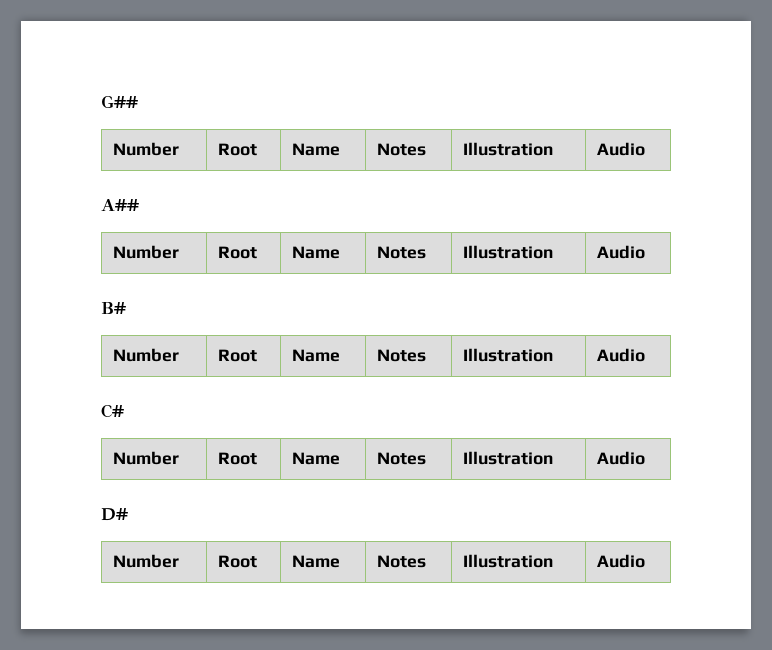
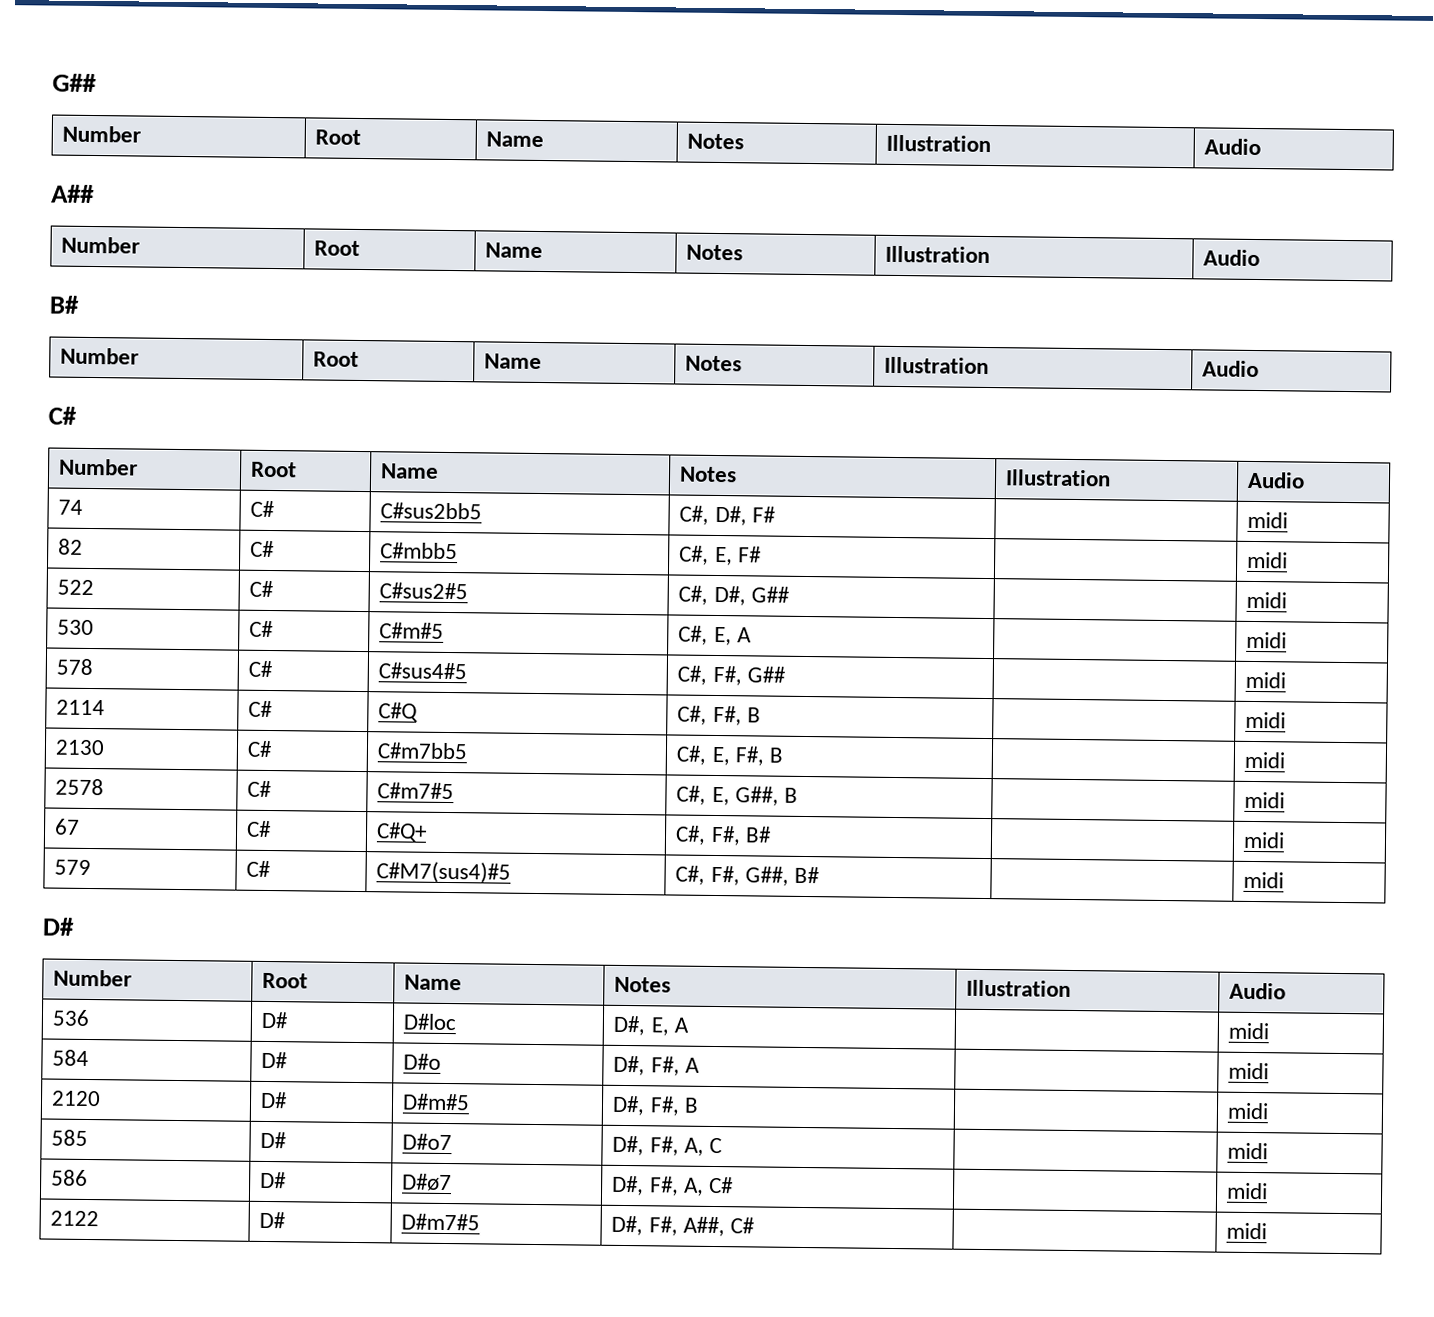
(645, 458) none -> [58,499,84,515] [250,500,276,518] [380,502,483,520] [679,505,776,526] [1247,511,1289,529] [58,538,84,555] [250,540,276,558] [380,542,459,560] [679,545,762,566] [1247,551,1289,569] [57,579,95,596] [249,580,275,598] [379,582,469,600] [678,585,790,606] [1246,591,1288,609] [57,619,95,636] [249,620,275,638] [379,622,445,639] [678,625,752,646] [1246,631,1288,649] [56,658,94,676] [248,660,274,678] [378,662,468,680] [677,665,786,686] [1245,671,1287,689] [56,699,106,716] [248,700,274,718] [378,702,419,722] [677,705,761,726] [1245,711,1287,729] [55,739,106,756] [247,740,274,758] [377,742,469,760] [676,745,784,766] [1244,751,1286,769] [55,778,105,796] [247,780,273,798] [377,782,455,800] [676,785,798,806] [1244,791,1286,809] [54,818,81,835] [246,820,273,838] [376,822,428,842] [675,825,772,846] [1243,831,1286,849] [54,859,92,876] [246,860,272,878] [376,861,512,884] [675,865,820,886] [1243,871,1285,889] // 74 | C# | C#sus2bb5 | C#, D#, F# | | midi // 82 | C# | C#mbb5 | C#, E, F# | | midi // 522 | C# | C#sus2#5 | C#, D#, G## | | midi // 530 | C# | C#m#5 | C#, E, A | | midi // 578 | C# | C#sus4#5 | C#, F#, G## | | midi // 2114 | C# | C#Q | C#, F#, B | | midi // 2130 | C# | C#m7bb5 | C#, E, F#, B | | midi // 2578 | C# | C#m7#5 | C#, E, G##, B | | midi // 67 | C# | C#Q+ | C#, F#, B# | | midi // 579 | C# | C#M7(sus4)#5 | C#, F#, G##, B# | | midi
(645, 561) none -> [52,1009,91,1027] [261,1011,290,1029] [403,1013,458,1031] [613,1015,689,1036] [1228,1022,1270,1040] [52,1049,90,1067] [261,1051,289,1069] [403,1053,442,1070] [613,1055,700,1076] [1228,1062,1270,1080] [51,1090,102,1107] [260,1091,289,1109] [402,1093,471,1111] [612,1095,699,1116] [1227,1102,1270,1120] [51,1129,89,1147] [260,1131,288,1149] [402,1133,453,1151] [612,1135,722,1156] [1227,1142,1269,1160] [51,1169,89,1187] [260,1171,288,1189] [402,1173,453,1192] [612,1175,734,1196] [1226,1182,1269,1200] [50,1210,100,1227] [259,1211,287,1229] [401,1213,481,1231] [611,1215,755,1237] [1226,1222,1268,1240] // 536 | D# | D#loc | D#, E, A | | midi // 584 | D# | D#o | D#, F#, A | | midi // 2120 | D# | D#m#5 | D#, F#, B | | midi // 585 | D# | D#o7 | D#, F#, A, C | | midi // 586 | D# | D#ø7 | D#, F#, A, C# | | midi // 2122 | D# | D#m7#5 | D#, F#, A##, C# | | midi

